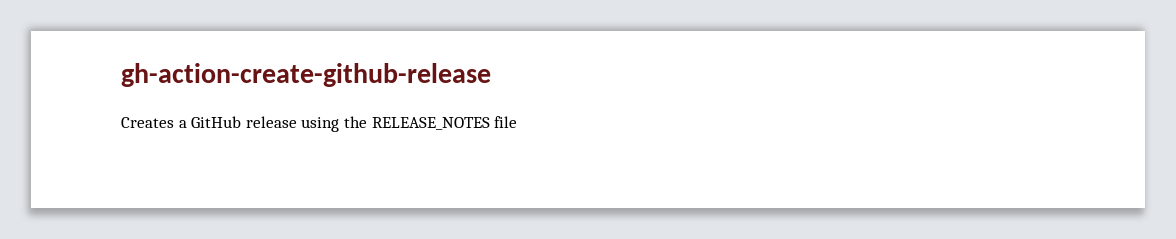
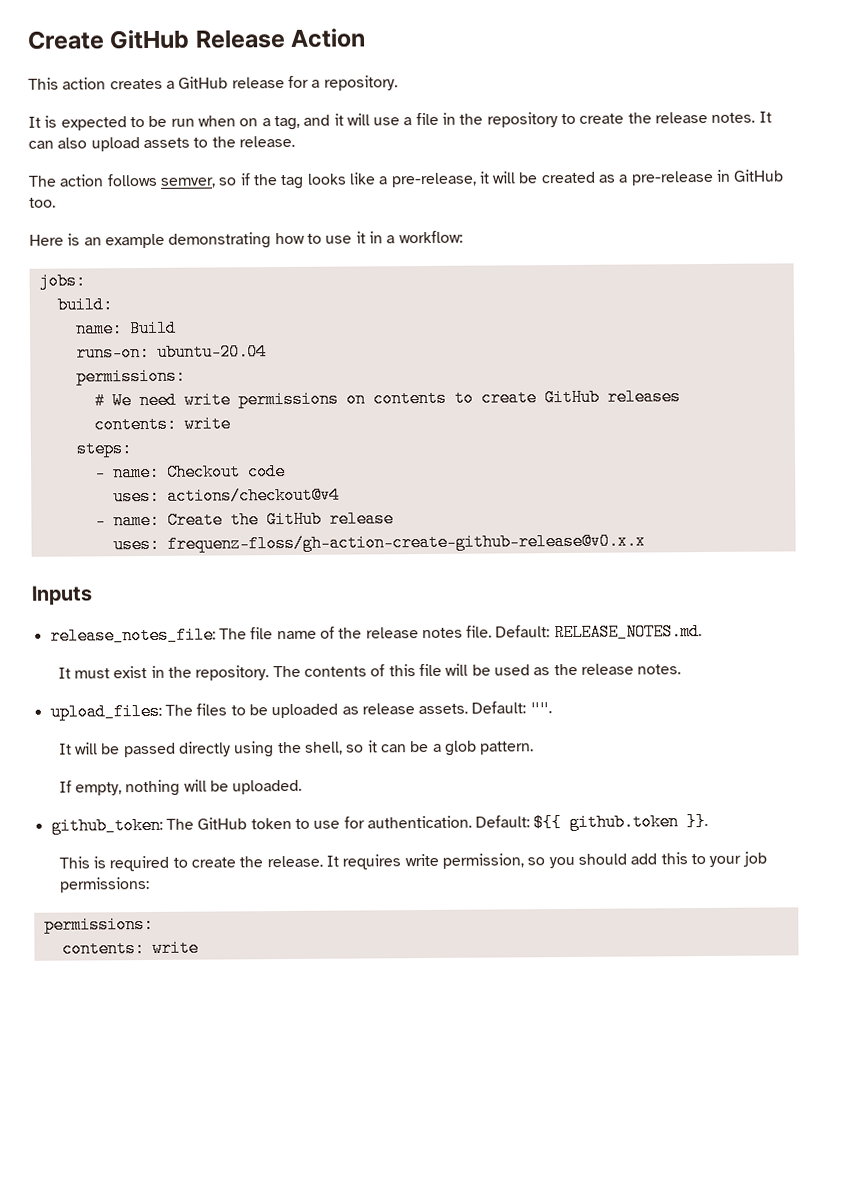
[121,63,491,87] [121,116,518,132] gh-action-create-github-release // Creates a GitHub release using the RELEASE_NOTES file -> [27,28,367,50] [28,75,398,91] [28,111,772,131] [28,135,295,152] [28,169,785,190] [29,197,56,208] [29,230,463,249] [38,272,86,290] [56,296,113,314] [74,319,177,338] [75,343,267,362] [75,367,186,386] [93,388,681,410] [93,415,231,434] [75,440,132,458] [94,463,286,482] [112,486,340,506] [94,510,394,530] [112,532,646,554] [31,585,93,606] [49,623,702,645] [57,663,682,681] [49,700,552,721] [58,740,535,758] [58,779,303,797] [50,812,709,835] [58,851,767,872] [58,876,150,893] [43,915,154,934] [61,939,199,958] Create GitHub Release Action // This action creates a GitHub release for a repository. // It is expected to be run when on a tag, and it will use a file in the repository to create the release notes. It can also upload assets to the release. // The action follows semver, so if the tag looks like a pre-release, it will be created as a pre-release in GitHub too. // Here is an example demonstrating how to use it in a workflow: // jobs: // build: // name: Build // runs-on: ubuntu-20.04 // permissions: // # We need write permissions on contents to create GitHub releases // contents: write // steps: // - name: Checkout code // uses: actions/checkout@v4 // - name: Create the GitHub release // uses: frequenz-floss/gh-action-create-github-release@v0.x.x // Inputs // release_notes_file: The file name of the release notes file. Default: RELEASE_NOTES.md. // It must exist in the repository. The contents of this file will be used as the release notes. // upload_files: The files to be uploaded as release assets. Default: "". // It will be passed directly using the shell, so it can be a glob pattern. // If empty, nothing will be uploaded. // github_token: The GitHub token to use for authentication. Default: ${{ github.token }}. // This is required to create the release. It requires write permission, so you should add this to your job permissions: // permissions: // contents: write

